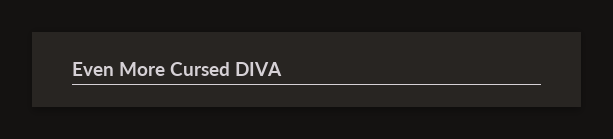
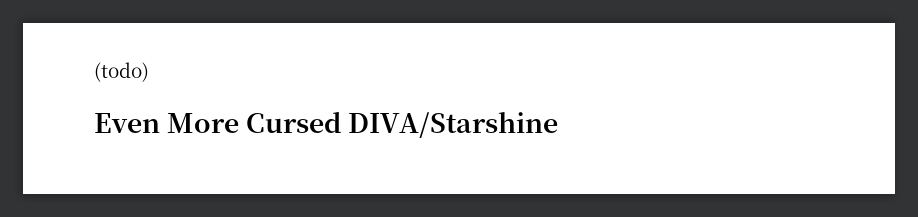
(72, 69) none -> [94,62,149,82] (todo) //
[235,62,282,76] DIVA -> [348,111,559,138] DIVA/Starshine

